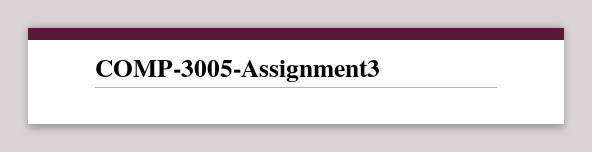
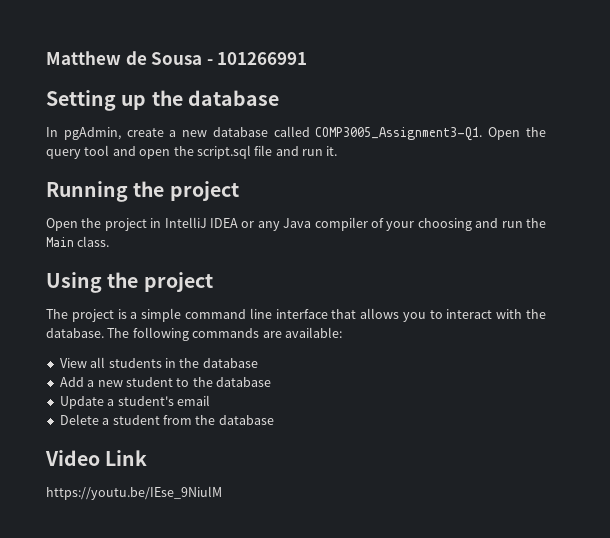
[95,60,380,82] COMP-3005-Assignment3 -> [46,51,308,65] [46,90,279,111] [46,126,546,141] [46,145,338,159] [46,181,239,202] [46,217,546,231] [46,236,110,247] [46,272,213,293] [46,308,546,322] [46,327,342,341] [59,357,258,368] [59,377,271,387] [59,395,210,409] [59,414,274,425] [45,450,148,466] [46,486,222,500] Matthew de Sousa - 101266991 // Setting up the database // In pgAdmin, create a new database called COMP3005_Assignment3-Q1. Open the query tool and open the script.sql file and run it. // Running the project // Open the project in IntelliJ IDEA or any Java compiler of your choosing and run the Main class. // Using the project // The project is a simple command line interface that allows you to interact with the database. The following commands are available: // View all students in the database // Add a new student to the database // Update a student's email // Delete a student from the database // Video Link // https://youtu.be/IEse_9NiulM

